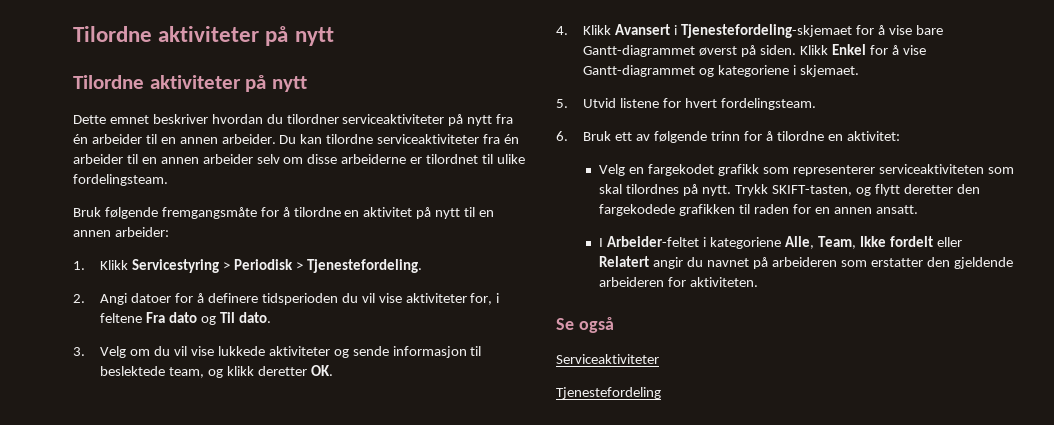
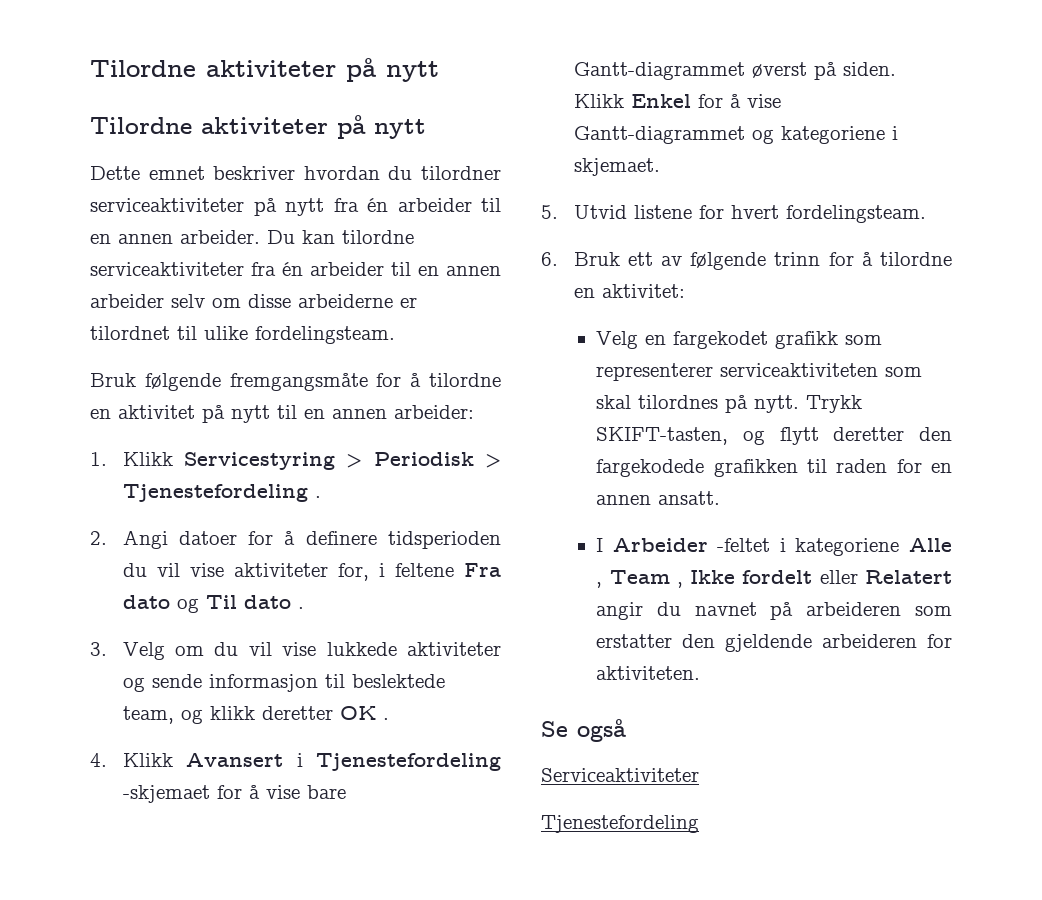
[306,259,422,273] Tjenestefordeling. -> [122,484,321,502] Tjenestefordeling .
[238,312,271,323] dato. -> [243,595,304,609] dato .
[310,365,333,376] OK. -> [339,706,389,720] OK .
[681,24,853,38] Tjenestefordeling-skjemaet -> [316,753,501,771] [122,785,210,803] Tjenestefordeling -skjemaet
[607,236,856,249] Arbeider-feltet i kategoriene Alle, Team, -> [612,538,952,556] [596,570,683,588] Arbeider -feltet i kategoriene Alle , Team ,

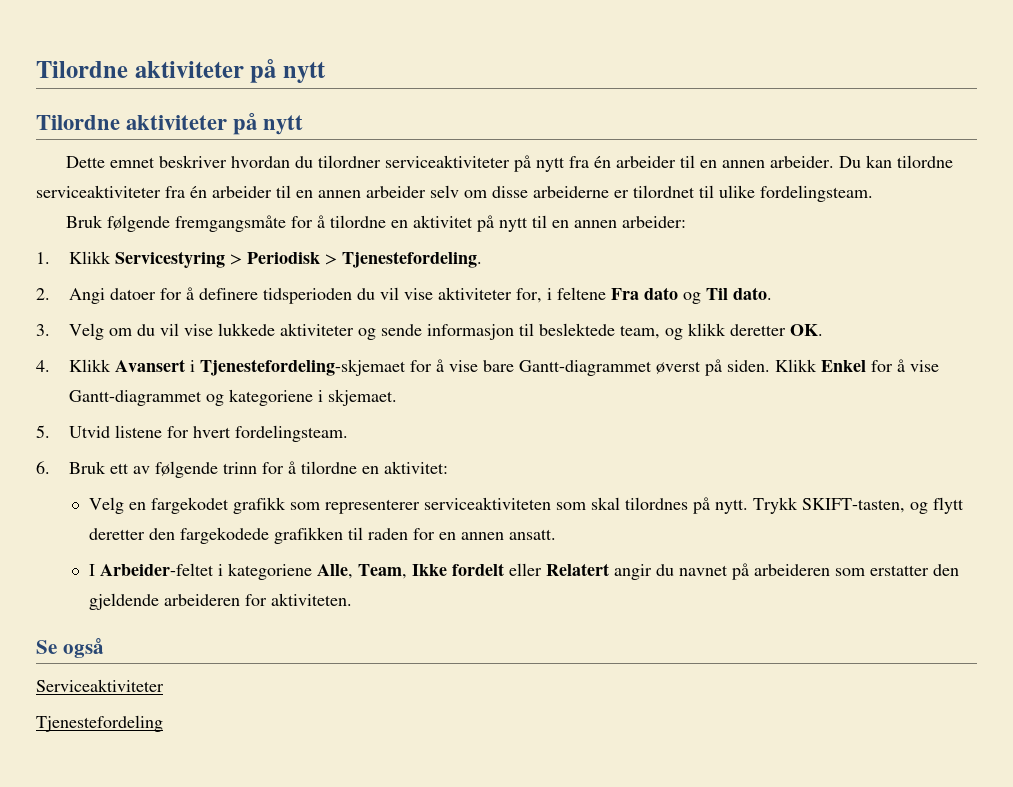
[122,484,321,502] Tjenestefordeling . -> [341,251,482,268] Tjenestefordeling.
[243,595,304,609] dato . -> [732,287,772,300] dato.
[339,706,389,720] OK . -> [789,324,823,336] OK.
[316,753,501,771] [122,785,210,803] Tjenestefordeling -skjemaet -> [199,359,406,376] Tjenestefordeling-skjemaet
[612,538,952,556] [596,570,683,588] Arbeider -feltet i kategoriene Alle , Team , -> [99,563,407,580] Arbeider-feltet i kategoriene Alle, Team,

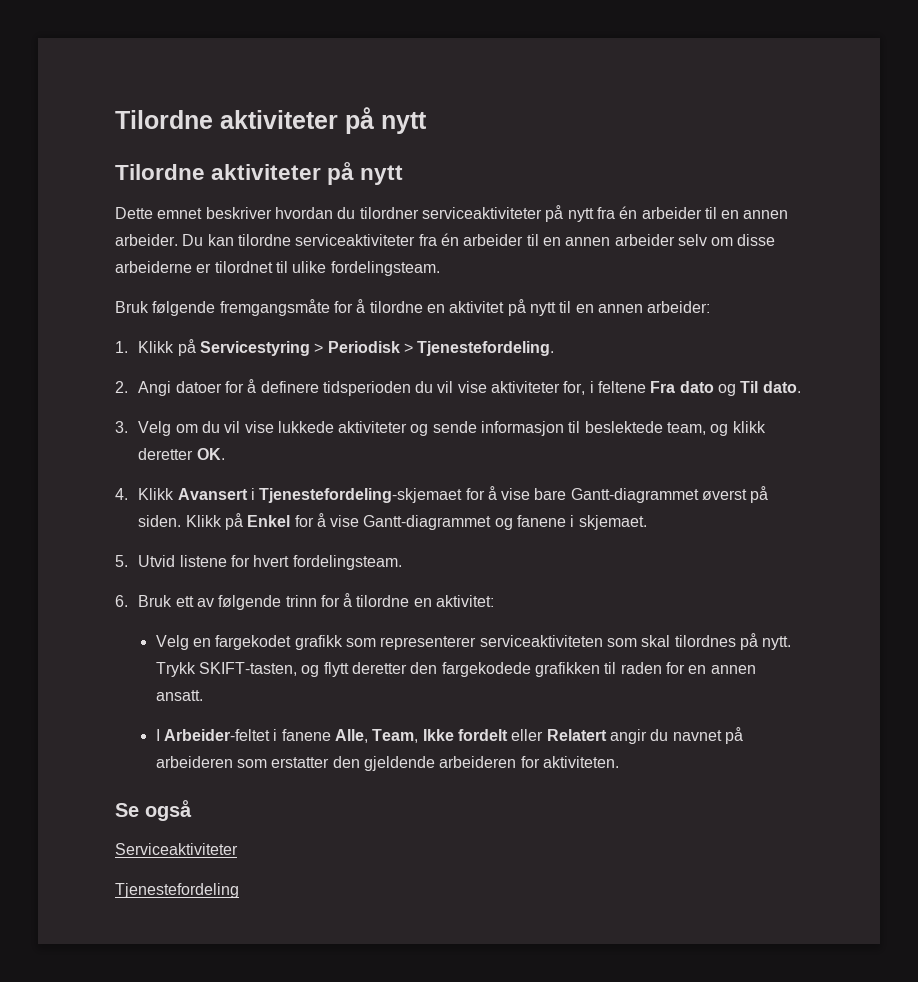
(111, 257) none -> [177,339,196,356] på
(817, 365) none -> [224,513,243,530] på
[228,389,313,406] kategoriene -> [517,515,567,527] fanene
[227,563,312,580] kategoriene -> [281,729,331,741] fanene

